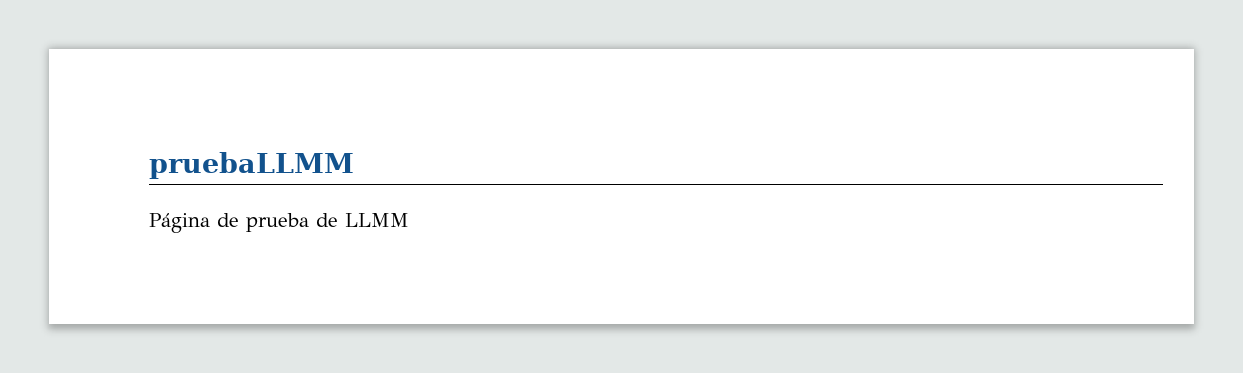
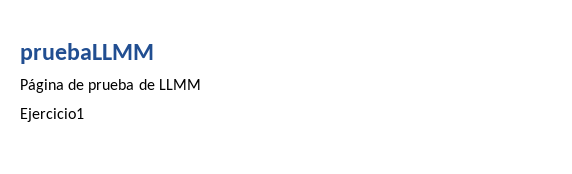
(409, 220) none -> [20,108,84,122] // Ejercicio1

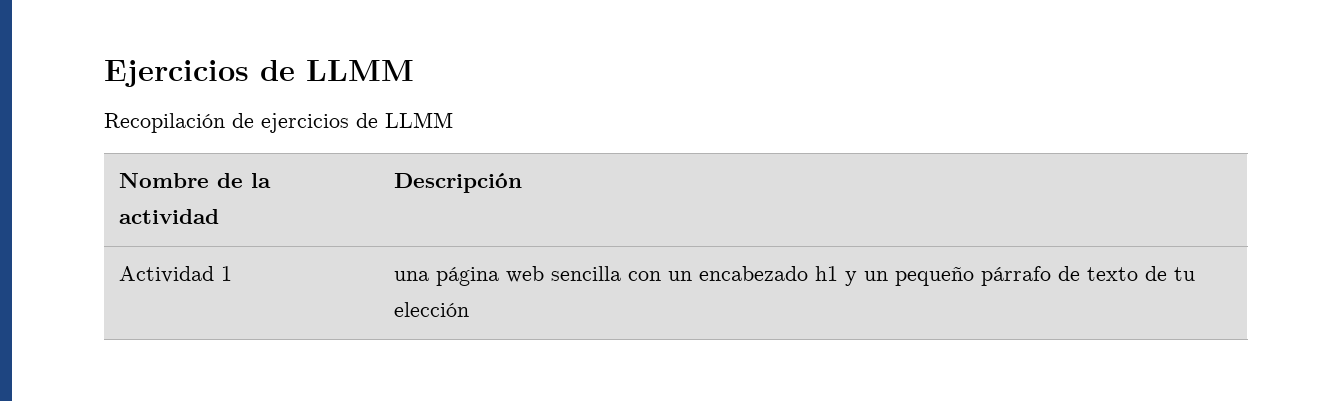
[20,43,154,64] [20,79,201,93] [20,108,84,122] pruebaLLMM // Página de prueba de LLMM // Ejercicio1 -> [104,60,414,87] [104,112,453,133] [118,173,271,188] [118,209,219,224] [393,173,522,193] [118,266,232,283] [393,266,1195,286] [393,302,469,317] Ejercicios de LLMM // Recopilación de ejercicios de LLMM // Nombre de la actividad | Descripción // Actividad 1 | una página web sencilla con un encabezado h1 y un pequeño párrafo de texto de tu elección

